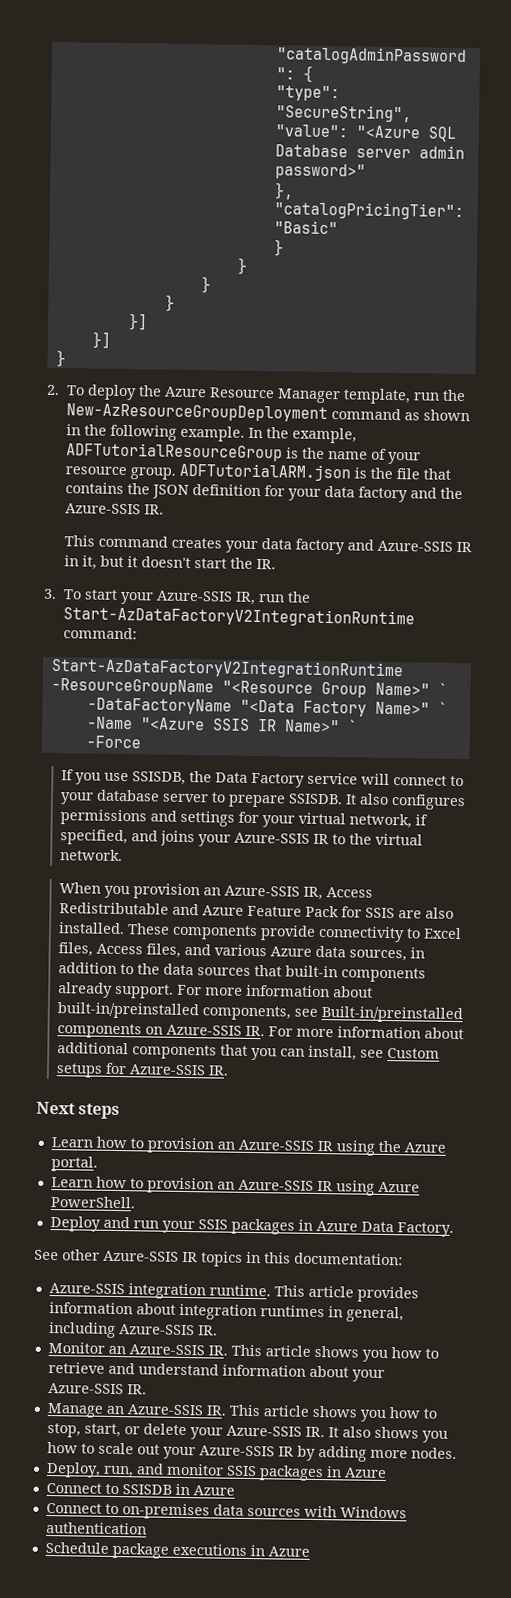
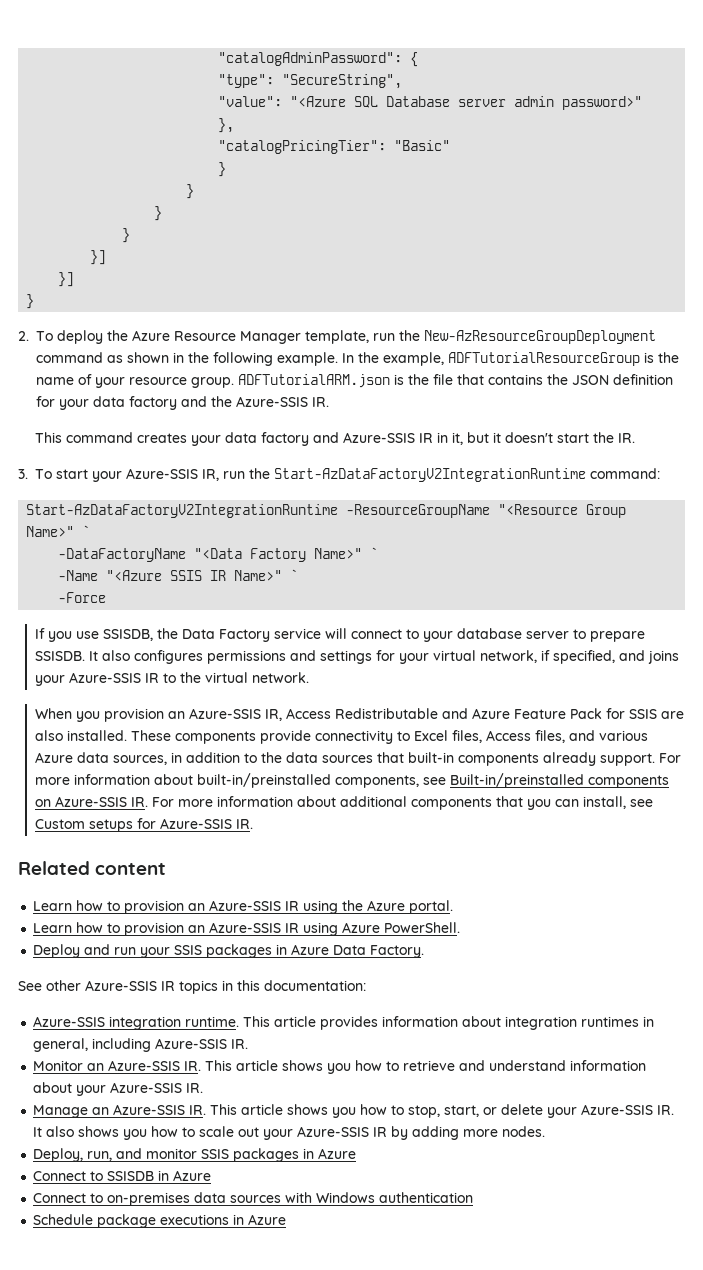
[36,1101,121,1120] Next steps -> [18,861,167,875] Related content

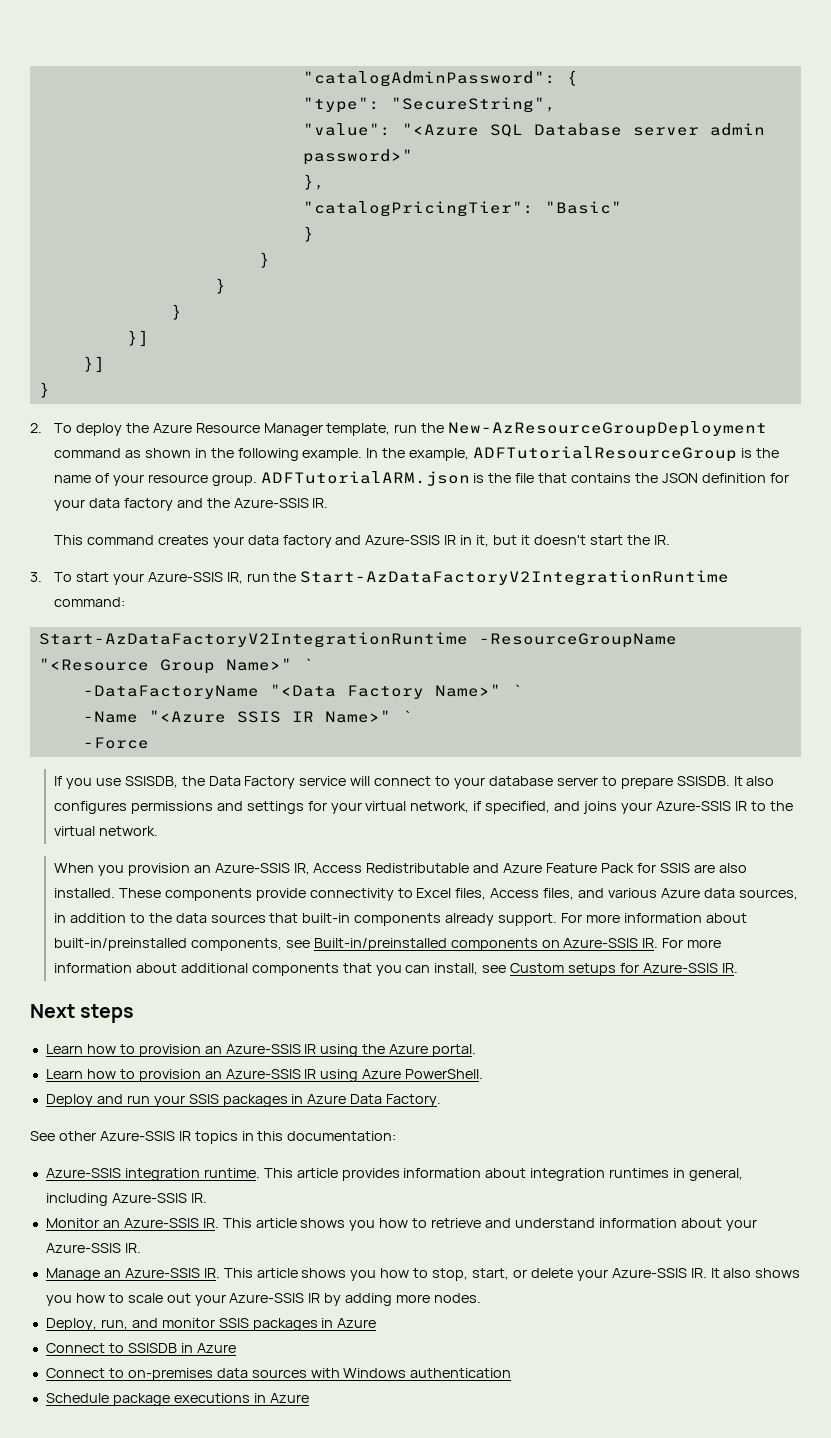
[18,861,167,875] Related content -> [30,1004,135,1023] Next steps

